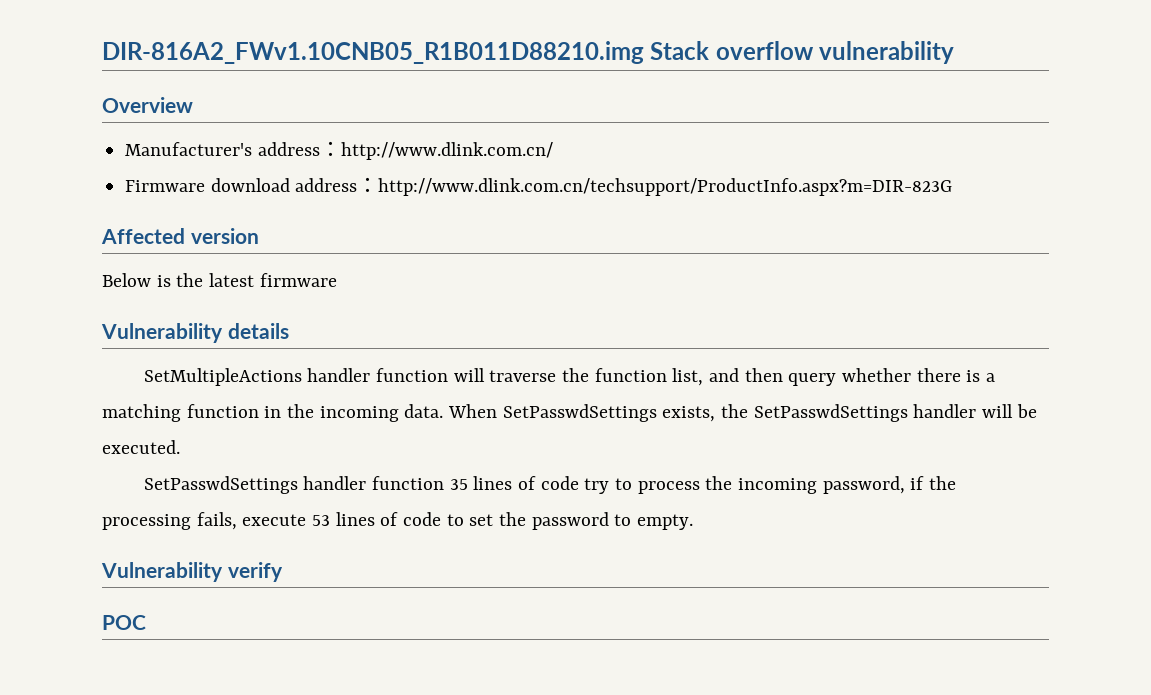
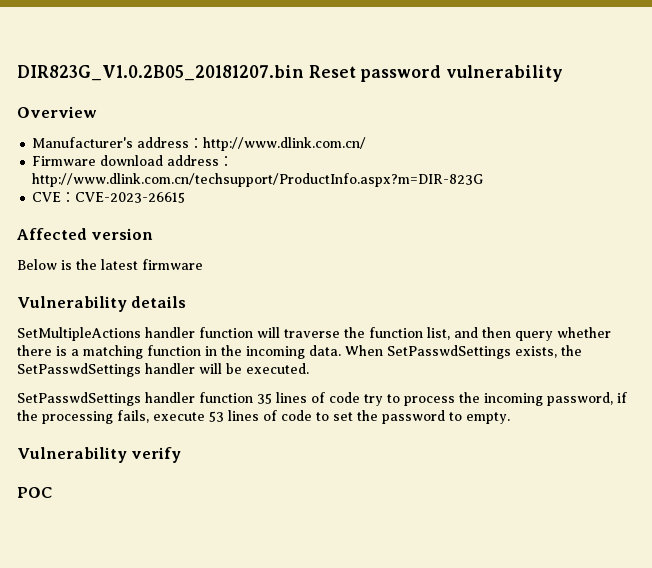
[102,41,814,64] DIR-816A2_FWv1.10CNB05_R1B011D88210.img Stack overflow -> [17,65,442,82] DIR823G_V1.0.2B05_20181207.bin Reset password
(953, 187) none -> [32,192,186,203] // CVE：CVE-2023-26615

